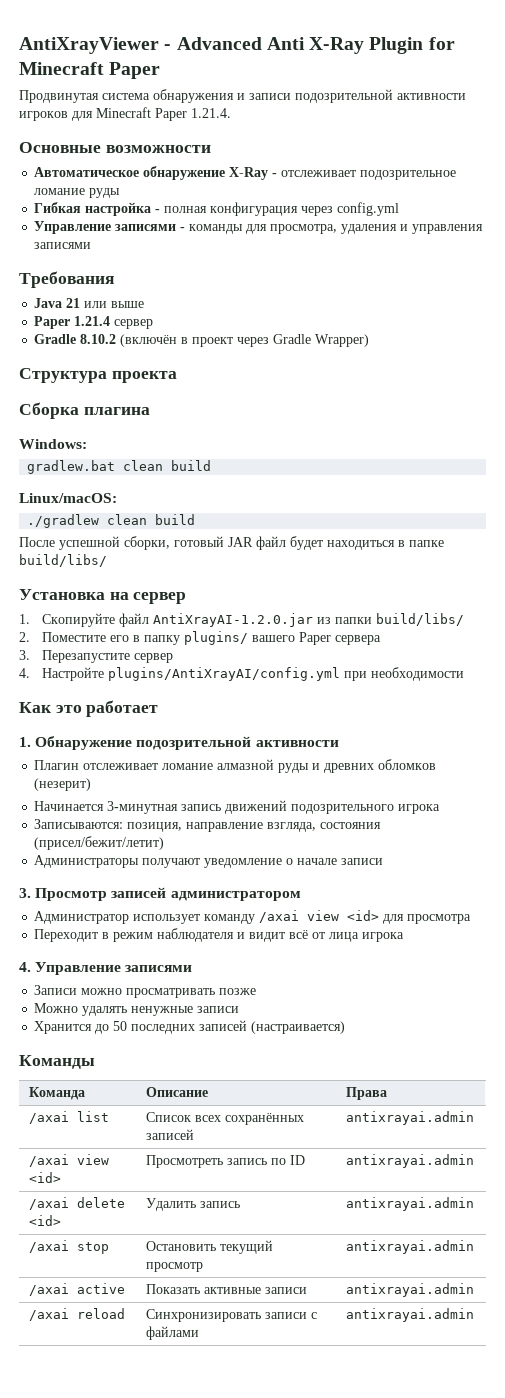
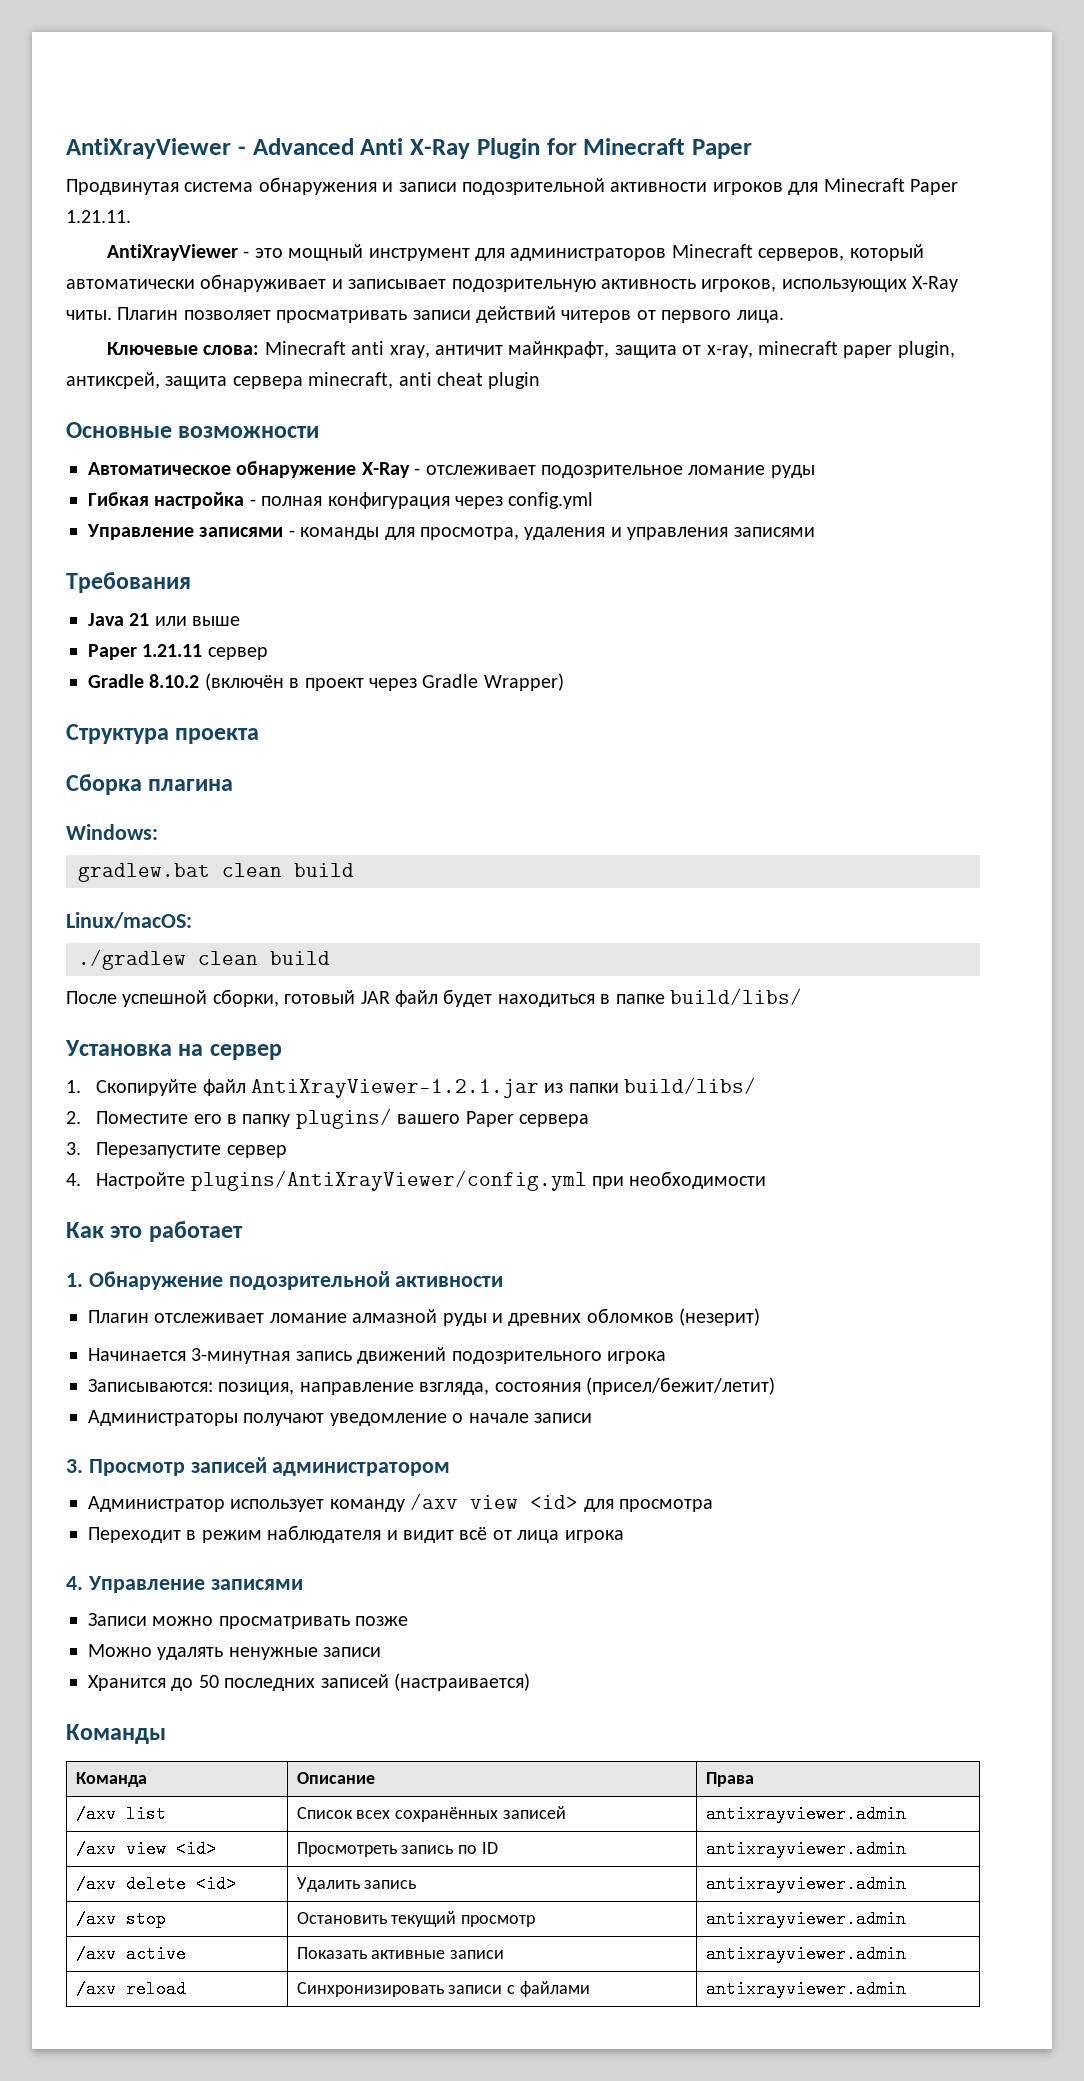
[191,108,231,118] 1.21.4. -> [66,210,131,223] [107,244,924,261] [66,274,959,292] [66,306,784,323] [107,341,955,358] [66,372,541,389] 1.21.11. // AntiXrayViewer - это мощный инструмент для администраторов Minecraft серверов, который автоматически обнаруживает и записывает подозрительную активность игроков, использующих X-Ray читы. Плагин позволяет просматривать записи действий читеров от первого лица. // Ключевые слова: Minecraft anti xray, античит майнкрафт, защита от x-ray, minecraft paper plugin, антиксрей, защита сервера minecraft, anti cheat plugin
[74,316,111,326] 1.21.4 -> [142,644,203,657] 1.21.11
[152,613,313,627] AntiXrayAI-1.2.0.jar -> [251,1079,540,1098] AntiXrayViewer-1.2.1.jar
[107,667,340,681] plugins/AntiXrayAI/config.yml -> [190,1170,587,1191] plugins/AntiXrayViewer/config.yml
[259,910,300,923] /axai -> [410,1493,459,1510] /axv
[28,1111,69,1124] /axai -> [75,1805,116,1823] /axv
[345,1111,474,1125] [28,1154,69,1167] antixrayai.admin // /axai -> [705,1805,906,1823] [75,1840,116,1858] antixrayviewer.admin // /axv
[345,1154,474,1168] [28,1197,69,1210] antixrayai.admin // /axai -> [705,1840,906,1858] [75,1875,116,1893] antixrayviewer.admin // /axv
[345,1197,474,1211] [28,1240,69,1253] antixrayai.admin // /axai -> [705,1875,906,1893] [75,1910,116,1928] antixrayviewer.admin // /axv
[345,1240,474,1254] [28,1283,69,1296] antixrayai.admin // /axai -> [705,1910,906,1928] [75,1945,116,1963] antixrayviewer.admin // /axv
[345,1283,474,1297] [28,1308,69,1321] antixrayai.admin // /axai -> [705,1945,906,1963] [75,1980,116,1998] antixrayviewer.admin // /axv
[345,1308,474,1322] antixrayai.admin -> [705,1980,906,1998] antixrayviewer.admin

